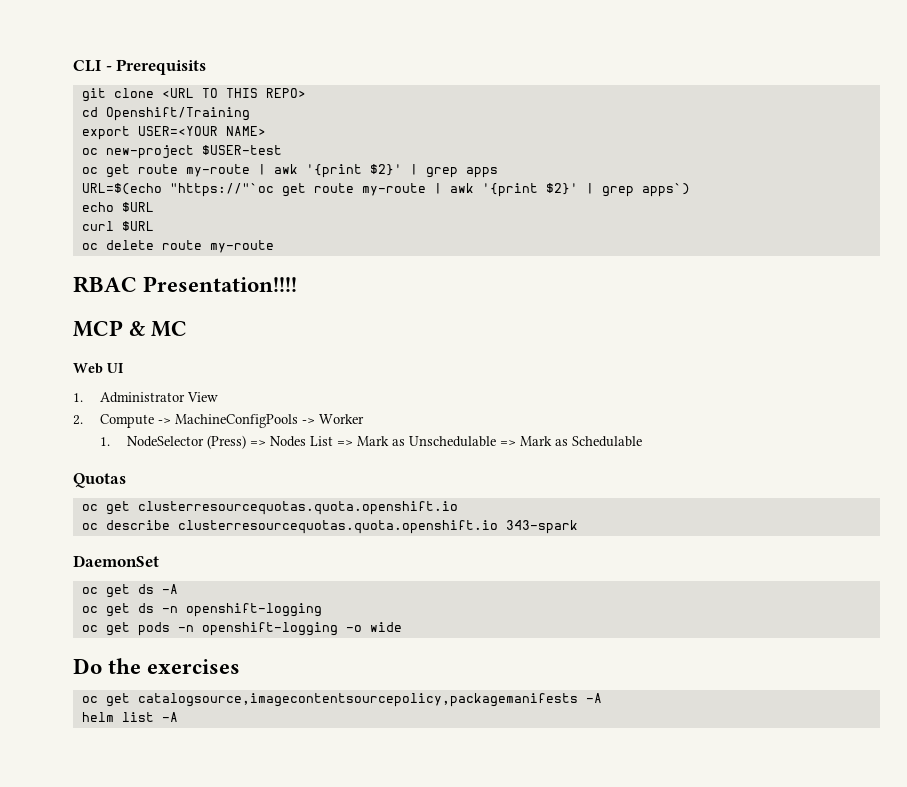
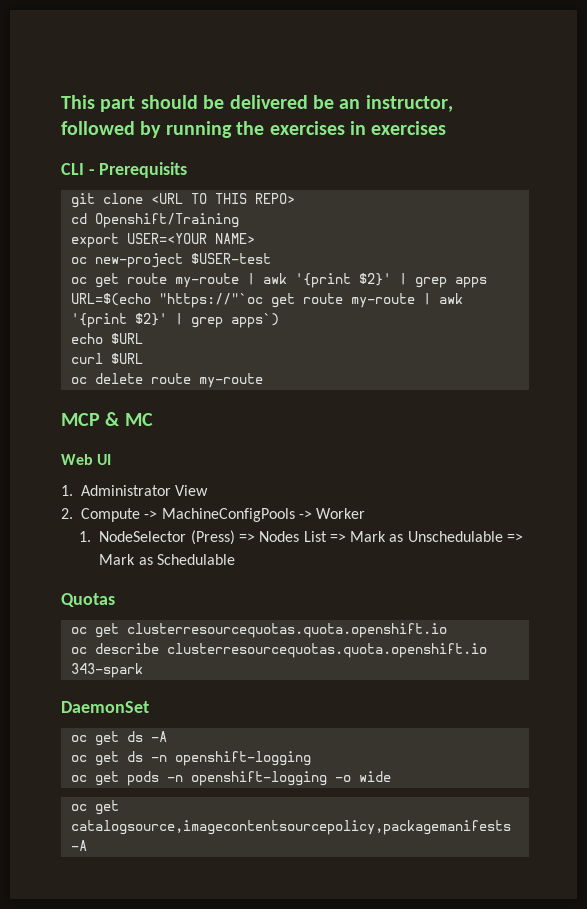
(73, 66) none -> [61,95,453,112] [61,121,447,138] This part should be delivered be an instructor, followed by running the exercises in exercises //
[73,276,298,293] // RBAC Presentation!!!! -> (263, 380) none
[73,658,241,674] // Do the exercises -> (391, 776) none
[81,712,178,722] // helm list -A -> (87, 845) none

